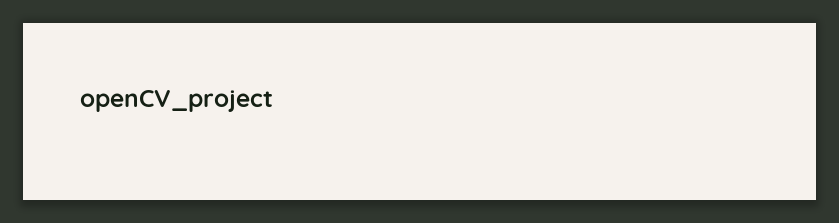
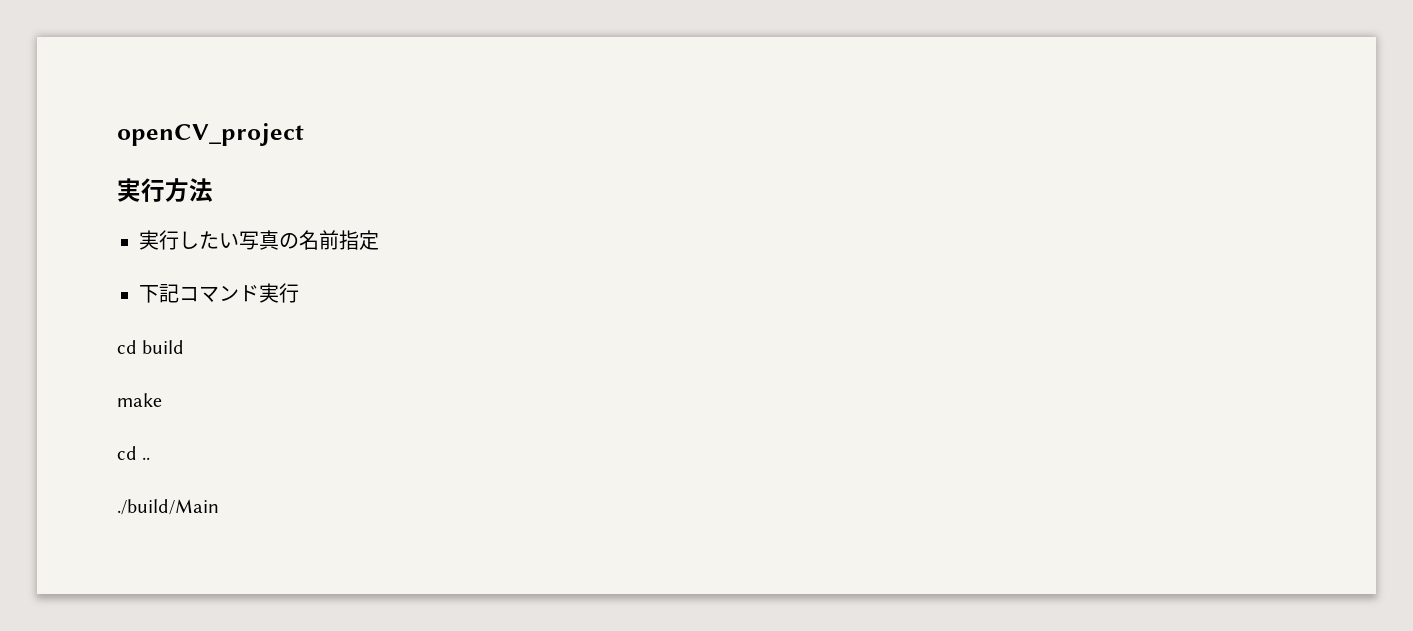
(273, 101) none -> [117,178,213,202] [139,230,379,250] [139,283,299,303] [117,340,185,354] [117,393,162,407] [117,446,151,460] [117,499,219,515] // 実行方法 // 実行したい写真の名前指定 // 下記コマンド実行 // cd build // make // cd .. // ./build/Main

